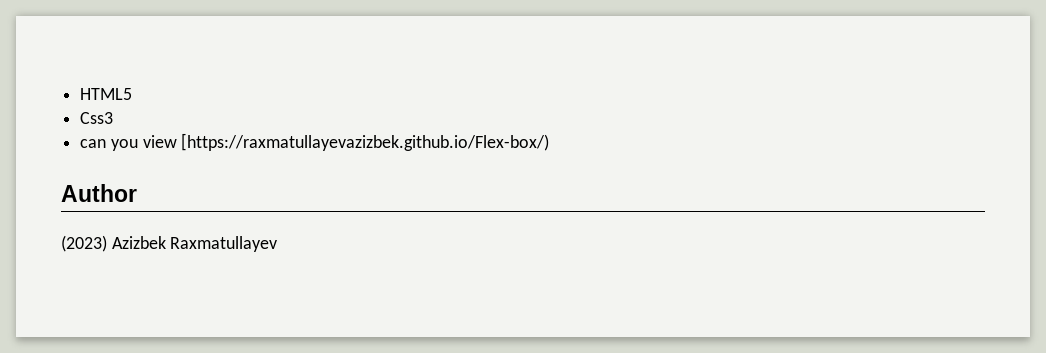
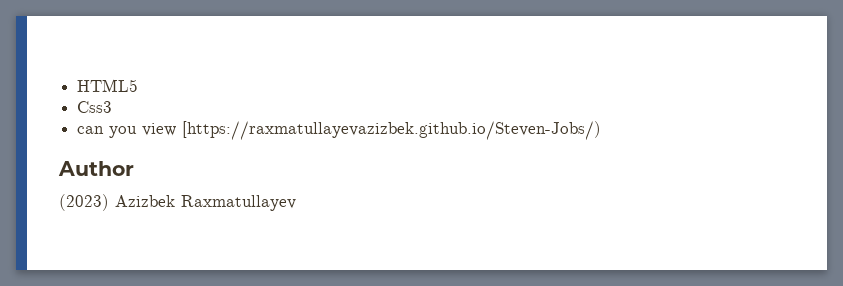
[181,133,550,151] [https://raxmatullayevazizbek.github.io/Flex-box/) -> [182,121,602,140] [https://raxmatullayevazizbek.github.io/Steven-Jobs/)

